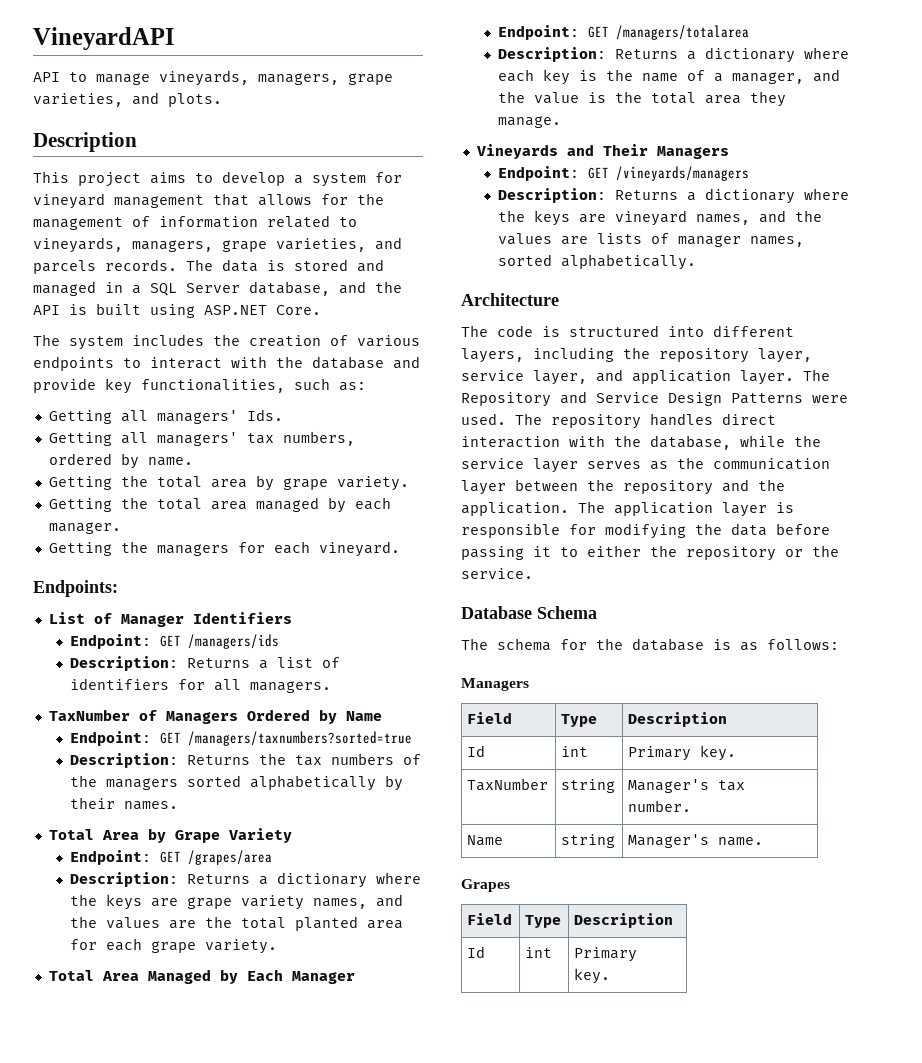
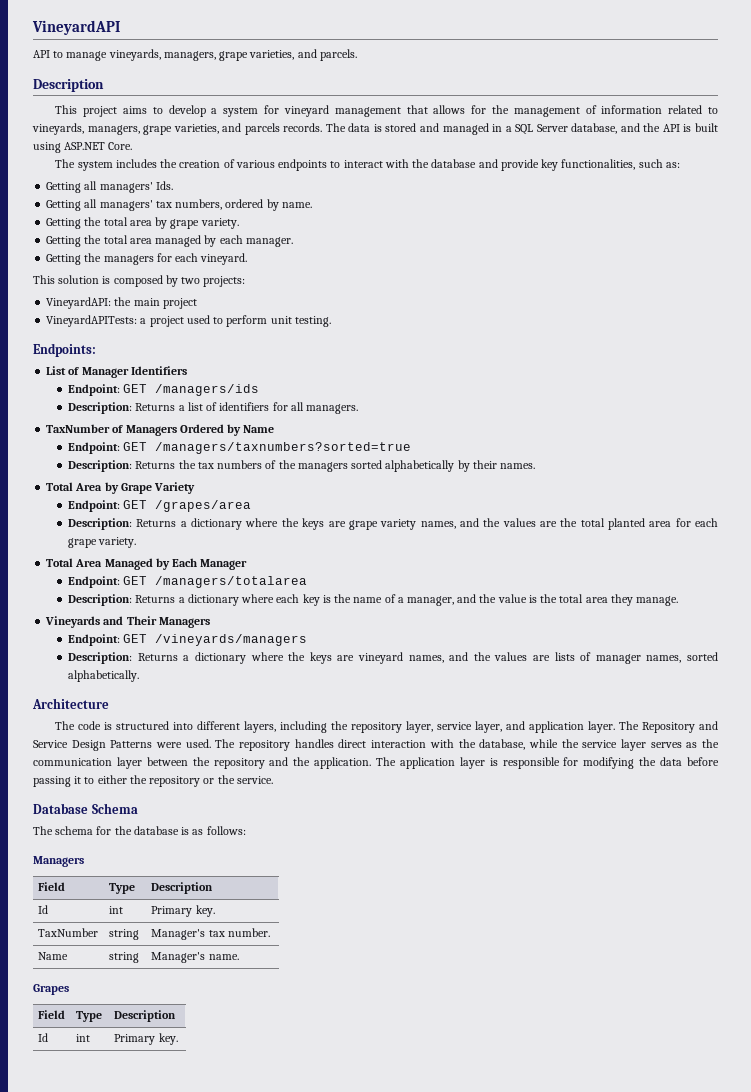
[168,93,222,107] plots. -> [319,49,357,61] parcels.
(400, 549) none -> [33,275,246,287] [46,297,197,309] [46,315,331,327] // This solution is composed by two projects: // VineyardAPI: the main project // VineyardAPITests: a project used to perform unit testing.

